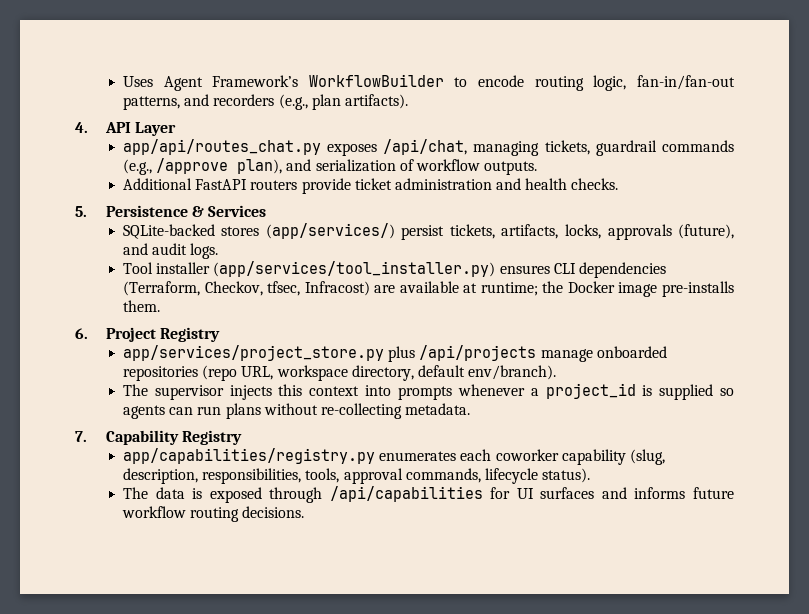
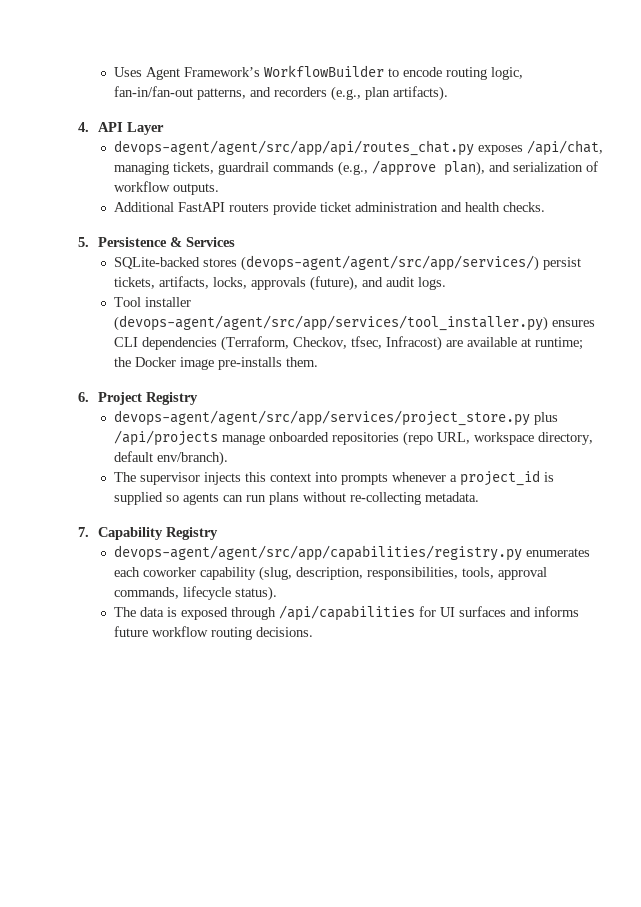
[122,139,321,155] app/api/routes_chat.py -> [113,140,474,156] devops-agent/agent/src/app/api/routes_chat.py
[265,223,395,239] (app/services/) -> [240,255,539,271] (devops-agent/agent/src/app/services/)
[213,261,496,277] (app/services/tool_installer.py) -> [113,315,548,331] (devops-agent/agent/src/app/services/tool_installer.py)
[122,345,384,361] app/services/project_store.py -> [113,410,530,426] devops-agent/agent/src/app/services/project_store.py
[122,448,375,464] app/capabilities/registry.py -> [113,545,522,561] devops-agent/agent/src/app/capabilities/registry.py

